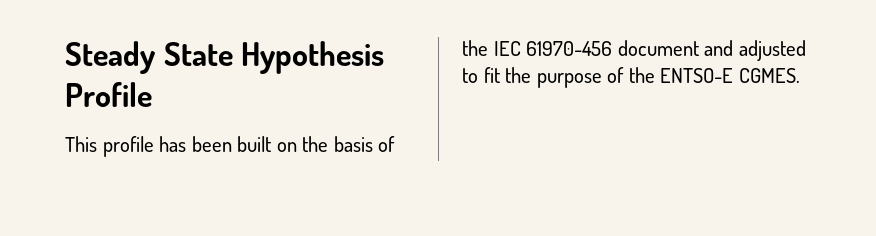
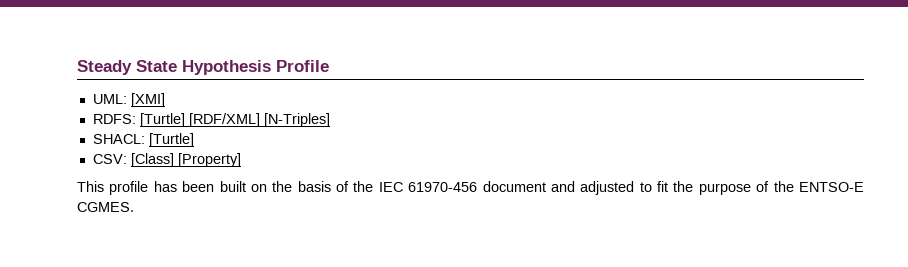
(152, 94) none -> [92,93,165,107] [92,113,330,127] [92,133,194,147] [92,153,241,167] // UML: [XMI] // RDFS: [Turtle] [RDF/XML] [N-Triples] // SHACL: [Turtle] // CSV: [Class] [Property]

